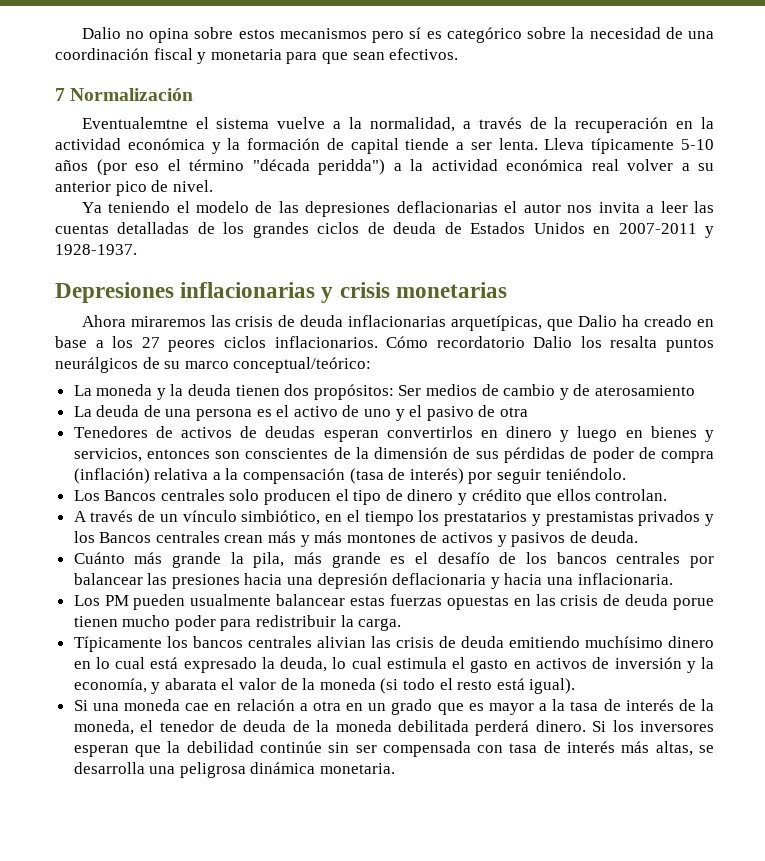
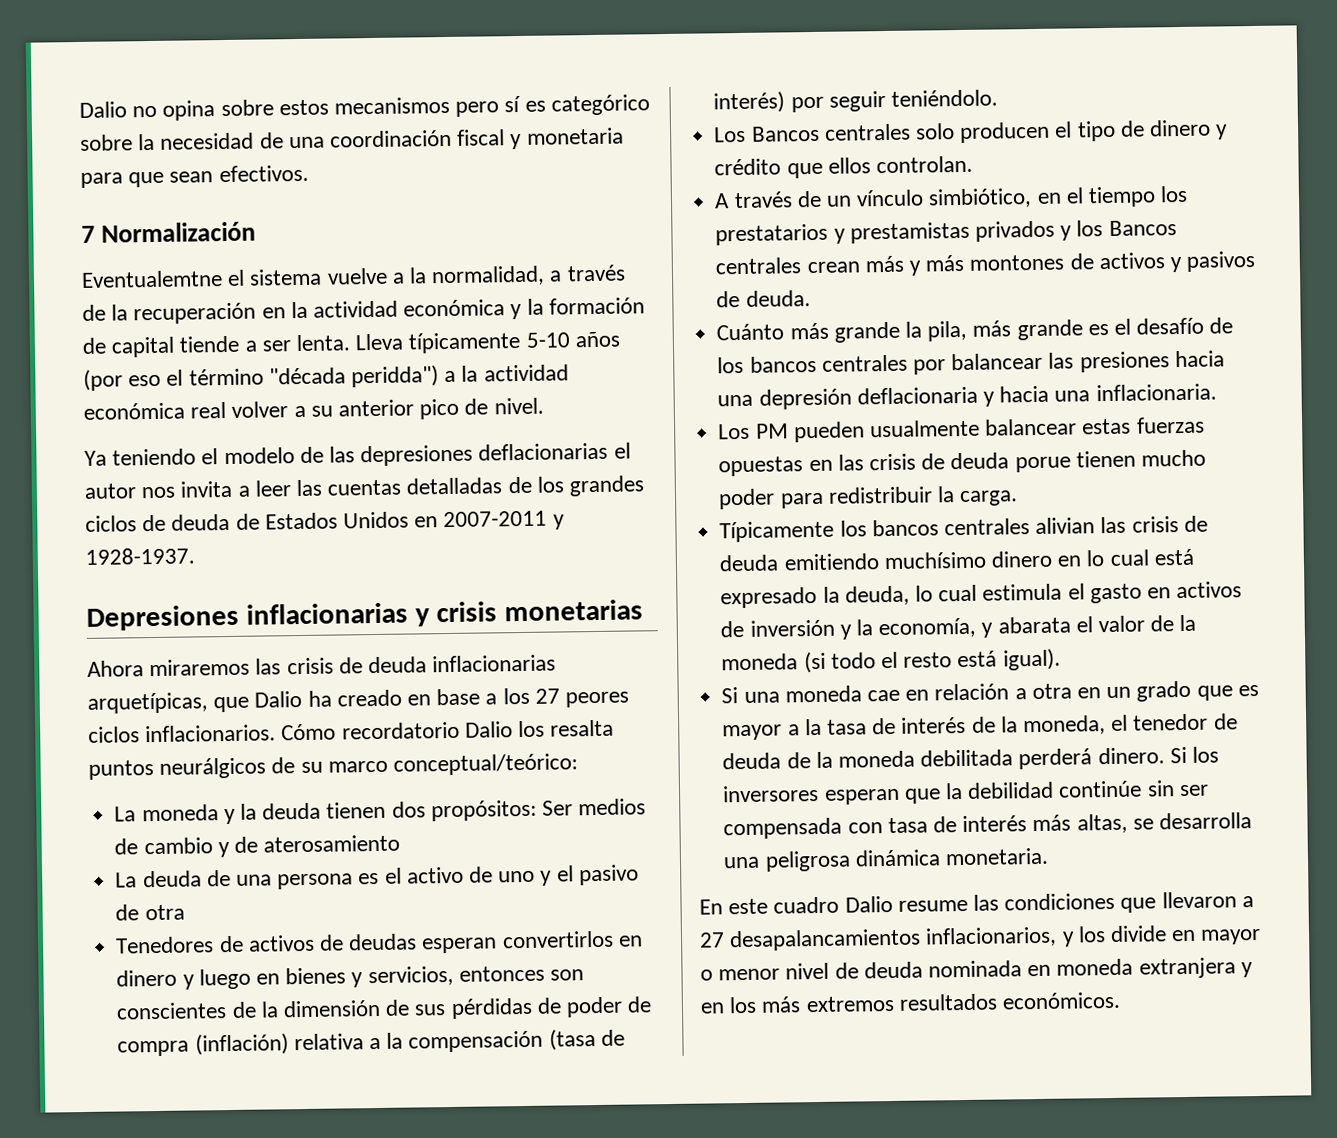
(396, 768) none -> [699,891,1254,915] [699,925,1262,952] [700,957,1253,981] [700,991,1122,1014] // En este cuadro Dalio resume las condiciones que llevaron a 27 desapalancamientos inflacionarios, y los divide en mayor o menor nivel de deuda nominada en moneda extranjera y en los más extremos resultados económicos.

